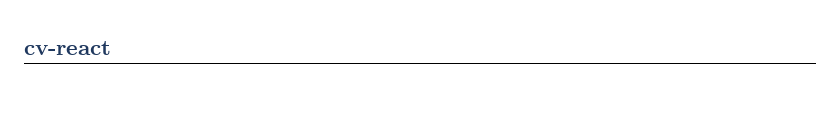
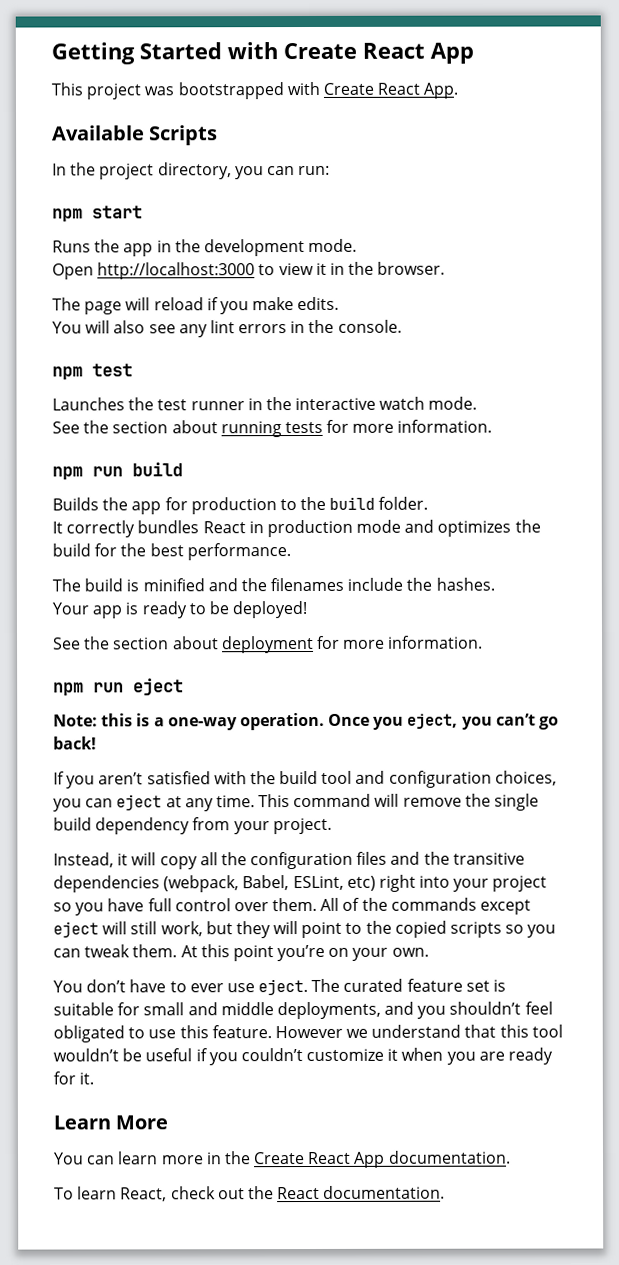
[24,41,111,55] cv-react -> [51,42,474,65] [51,81,459,100] [52,125,219,146] [52,162,331,180] [52,205,143,222] [52,238,358,257] [52,261,446,280] [52,296,340,315] [52,319,402,338] [52,363,133,380] [52,396,478,411] [52,419,493,438] [52,462,183,480] [52,496,429,515] [52,519,541,538] [52,543,291,561] [52,577,495,592] [52,601,308,619] [53,635,484,654] [53,678,184,696] [53,712,560,731] [53,736,97,750] [53,770,557,789] [53,793,540,812] [53,817,332,835] [53,851,525,870] [53,874,548,893] [53,897,532,916] [53,920,557,939] [53,944,429,962] [53,978,507,996] [53,1001,553,1020] [53,1024,563,1043] [53,1047,554,1066] [53,1071,95,1085] [53,1115,169,1130] [53,1150,511,1168] [54,1185,446,1202] Getting Started with Create React App // This project was bootstrapped with Create React App. // Available Scripts // In the project directory, you can run: // npm start // Runs the app in the development mode. // Open http://localhost:3000 to view it in the browser. // The page will reload if you make edits. // You will also see any lint errors in the console. // npm test // Launches the test runner in the interactive watch mode. // See the section about running tests for more information. // npm run build // Builds the app for production to the build folder. // It correctly bundles React in production mode and optimizes the build for the best performance. // The build is minified and the filenames include the hashes. // Your app is ready to be deployed! // See the section about deployment for more information. // npm run eject // Note: this is a one-way operation. Once you eject, you can’t go back! // If you aren’t satisfied with the build tool and configuration choices, you can eject at any time. This command will remove the single build dependency from your project. // Instead, it will copy all the configuration files and the transitive dependencies (webpack, Babel, ESLint, etc) right into your project so you have full control over them. All of the commands except eject will still work, but they will point to the copied scripts so you can tweak them. At this point you’re on your own. // You don’t have to ever use eject. The curated feature set is suitable for small and middle deployments, and you shouldn’t feel obligated to use this feature. However we understand that this tool wouldn’t be useful if you couldn’t customize it when you are ready for it. // Learn More // You can learn more in the Create React App documentation. // To learn React, check out the React documentation.

